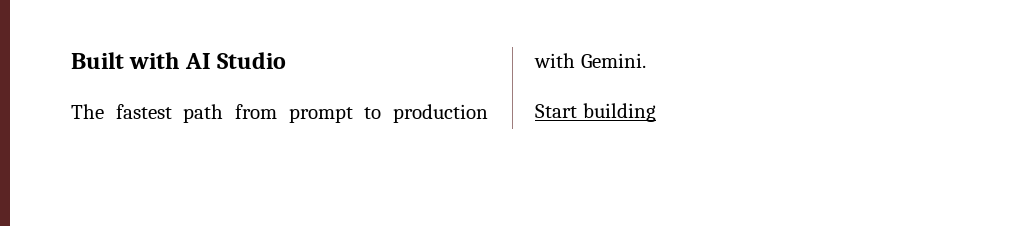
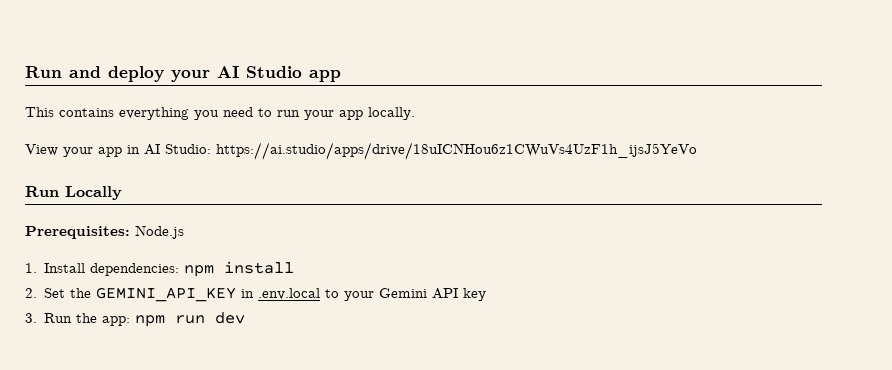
[71,52,287,69] [71,104,489,123] [534,53,646,68] [535,103,656,122] Built with AI Studio // The fastest path from prompt to production with Gemini. // Start building -> [25,66,341,82] [25,107,415,120] [25,142,697,160] [25,186,122,200] [25,225,184,239] [25,261,295,277] [25,287,487,302] [25,312,246,327] Run and deploy your AI Studio app // This contains everything you need to run your app locally. // View your app in AI Studio: https://ai.studio/apps/drive/18uICNHou6z1CWuVs4UzF1h_ijsJ5YeVo // Run Locally // Prerequisites: Node.js // 1. Install dependencies: npm install // 2. Set the GEMINI_API_KEY in .env.local to your Gemini API key // 3. Run the app: npm run dev

